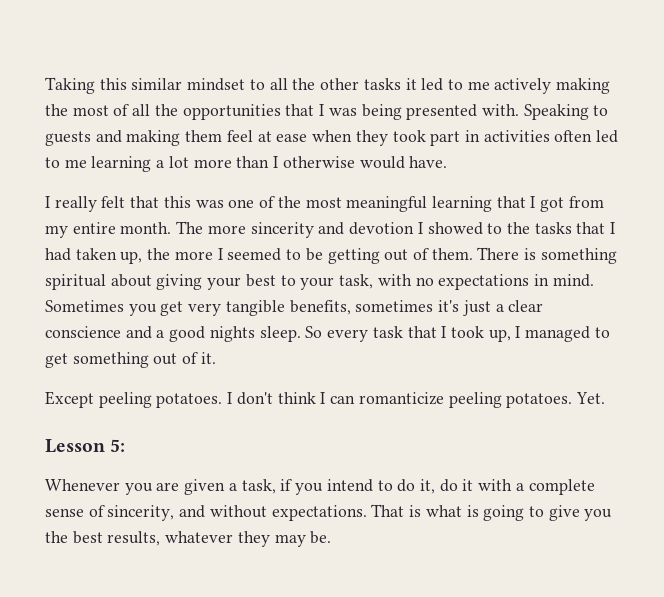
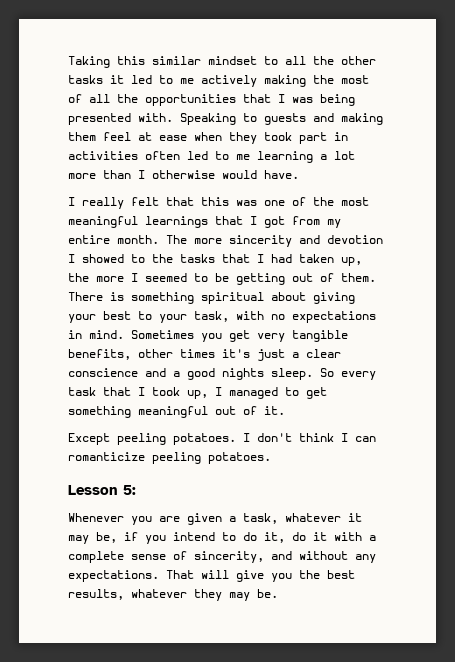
[431,196,492,212] learning -> [145,216,208,228] learnings
[355,300,434,312] sometimes -> [138,349,215,358] other times
(149, 360) none -> [138,406,208,418] meaningful
[575,392,605,404] Yet. -> (271, 458) none
(276, 486) none -> [285,513,362,522] [68,532,117,544] whatever it may be,
(267, 511) none -> [355,554,376,563] any
[409,505,544,521] is what is going to -> [201,570,229,579] will

